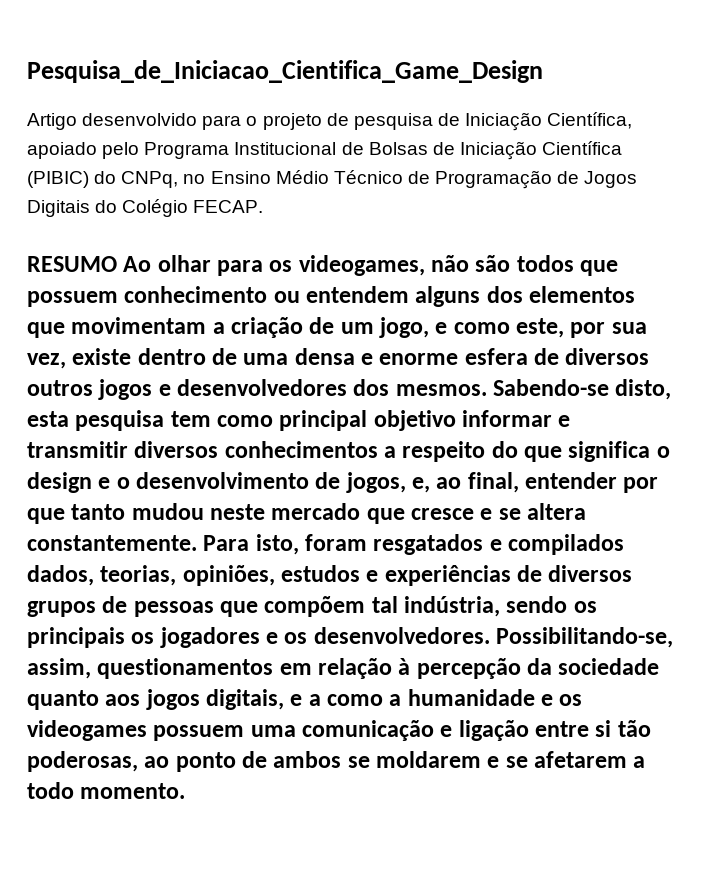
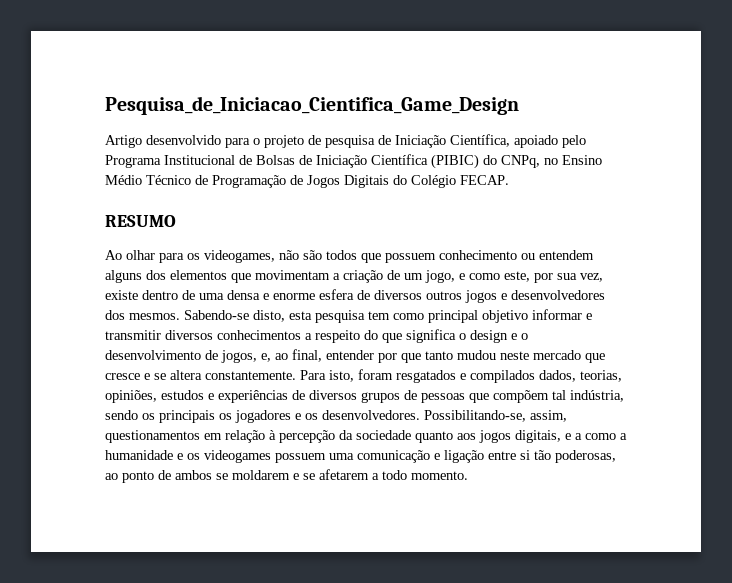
(117, 264) none -> (176, 221) //

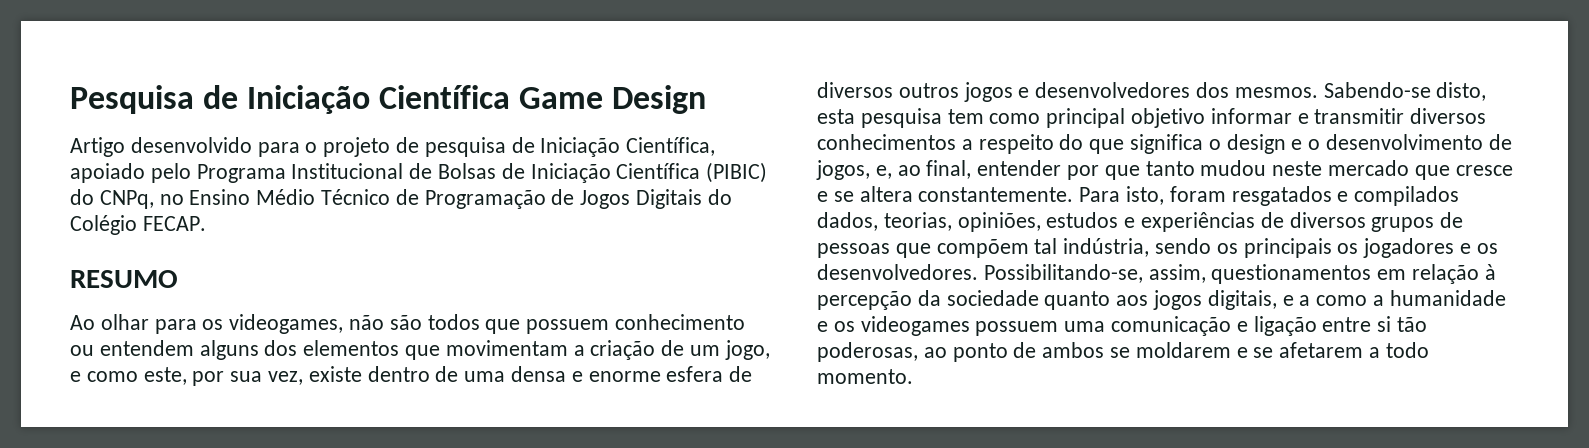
[105,96,519,115] Pesquisa_de_Iniciacao_Cientifica_Game_Design -> [70,85,707,114] Pesquisa de Iniciação Científica Game Design

